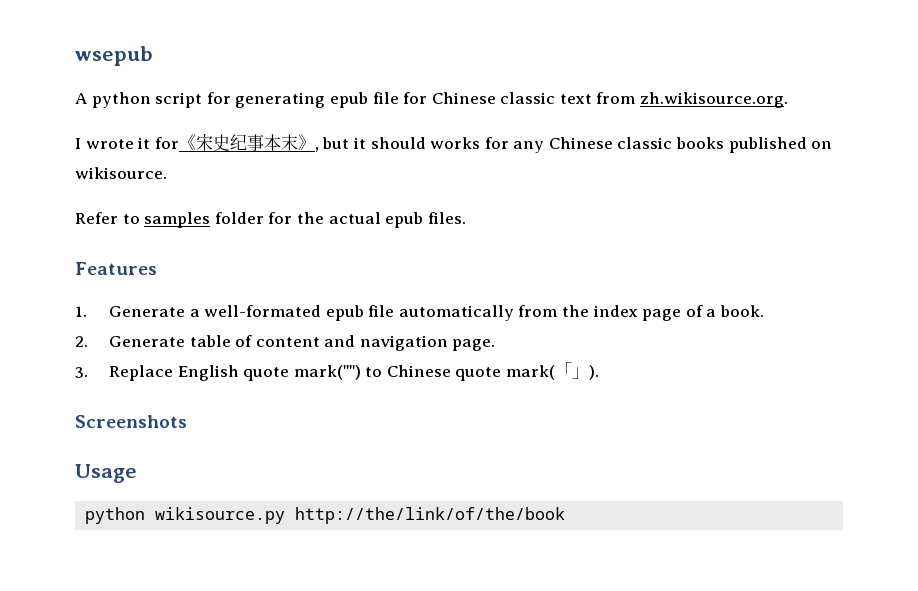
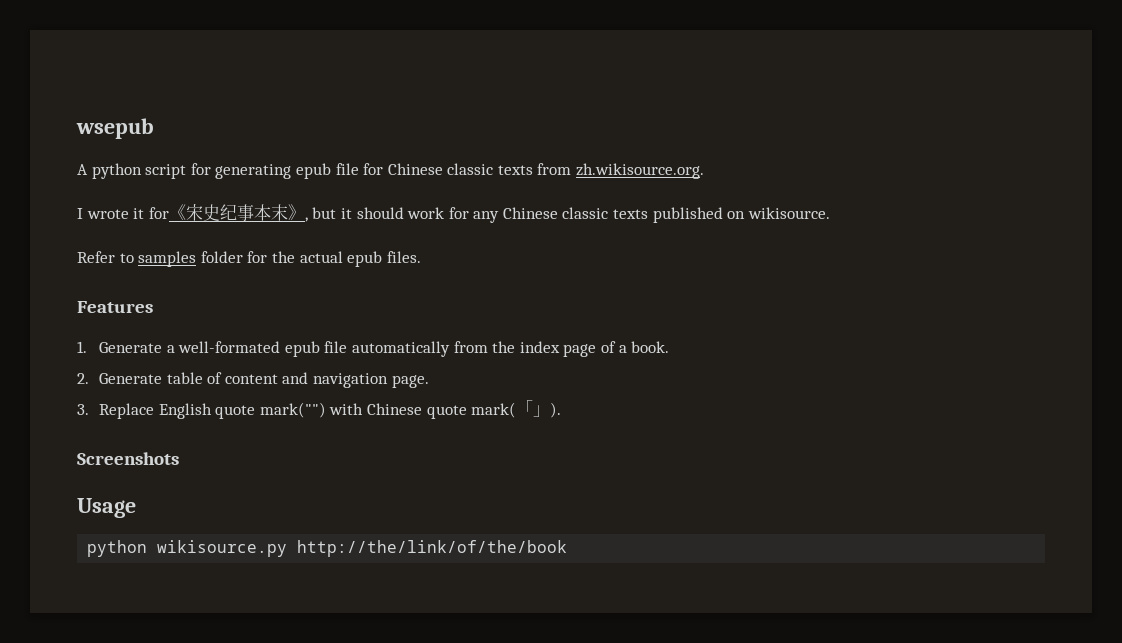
[559,94,592,104] text -> [497,165,533,175] texts
[430,137,481,149] works -> [407,207,445,219] work
[676,137,725,149] books -> [613,209,649,219] texts
[365,367,383,377] to -> [329,403,364,415] with

